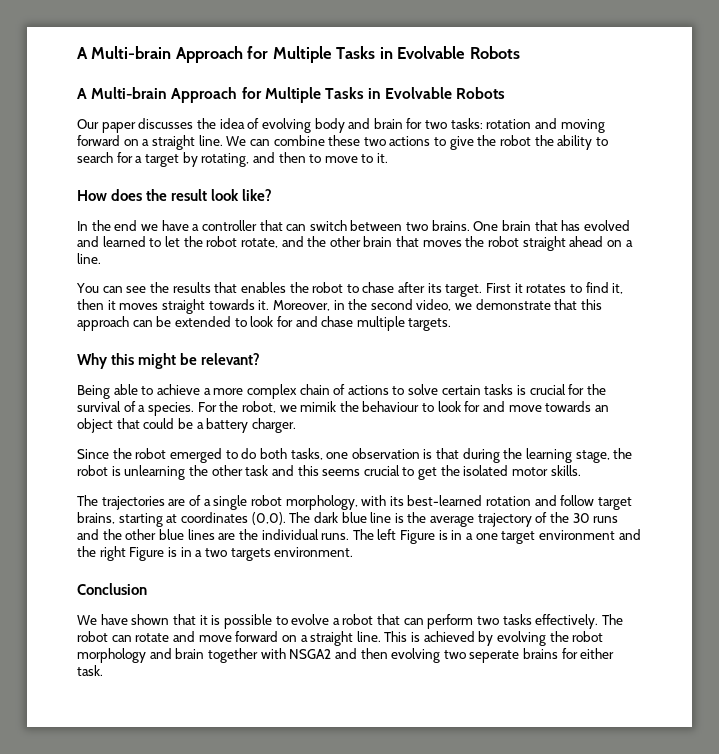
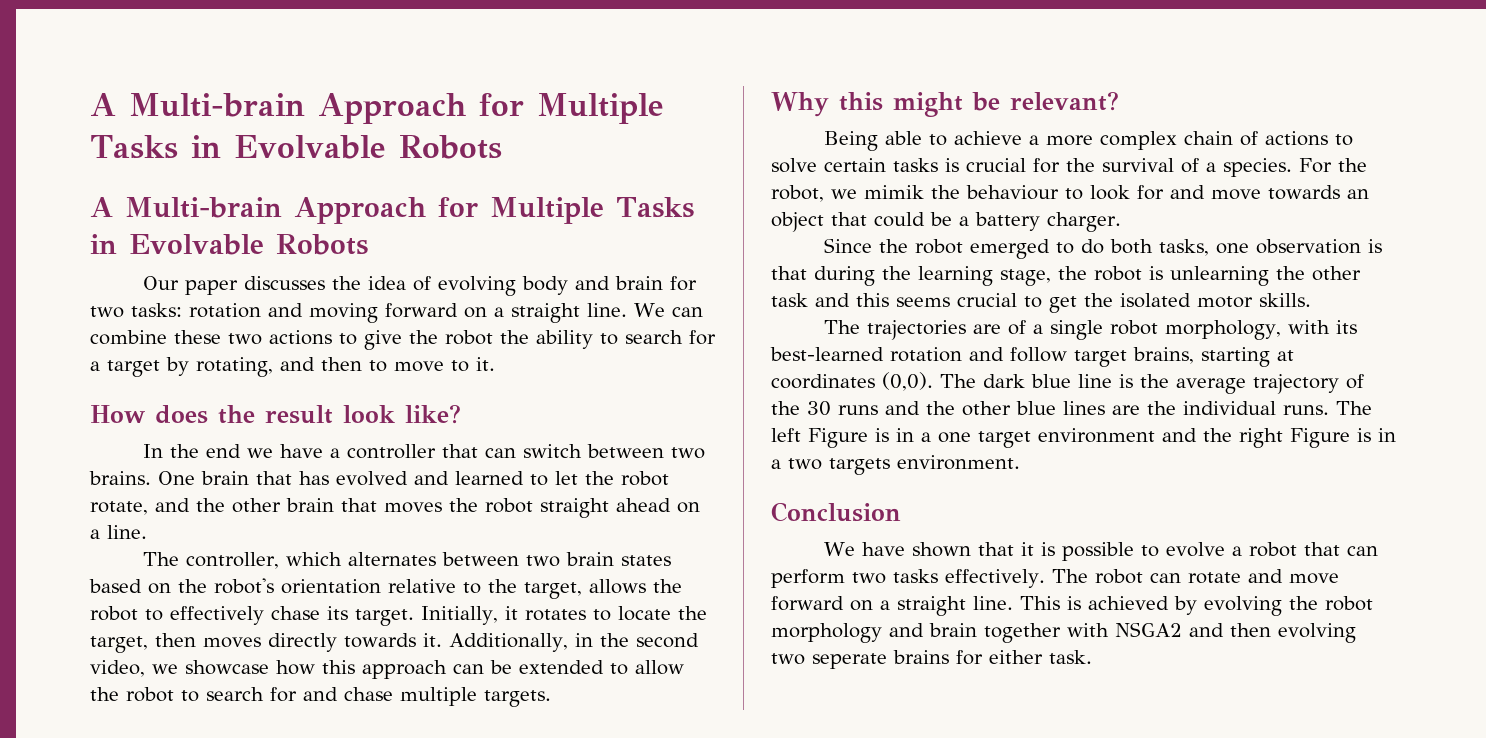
[76,282,426,293] You can see the results that enables the robot to chase after -> [142,552,671,569] [89,578,682,599] [90,606,320,625] The controller, which alternates between two brain states based on the robot's orientation relative to the target, allows the robot to effectively chase
[486,283,512,293] First -> [421,606,498,625] Initially,
[585,282,624,294] [77,299,205,314] find it, then it moves straight -> [617,606,707,621] [90,633,337,653] locate the target, then moves directly
[272,300,330,311] Moreover, -> [449,633,568,652] Additionally,
[475,299,578,310] demonstrate that -> [185,660,315,675] showcase how
[250,316,274,327] look -> [635,660,684,675] [90,687,264,702] allow the robot to search

